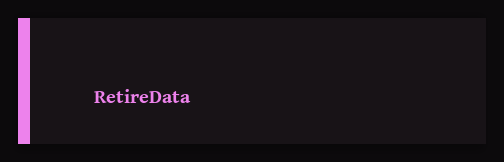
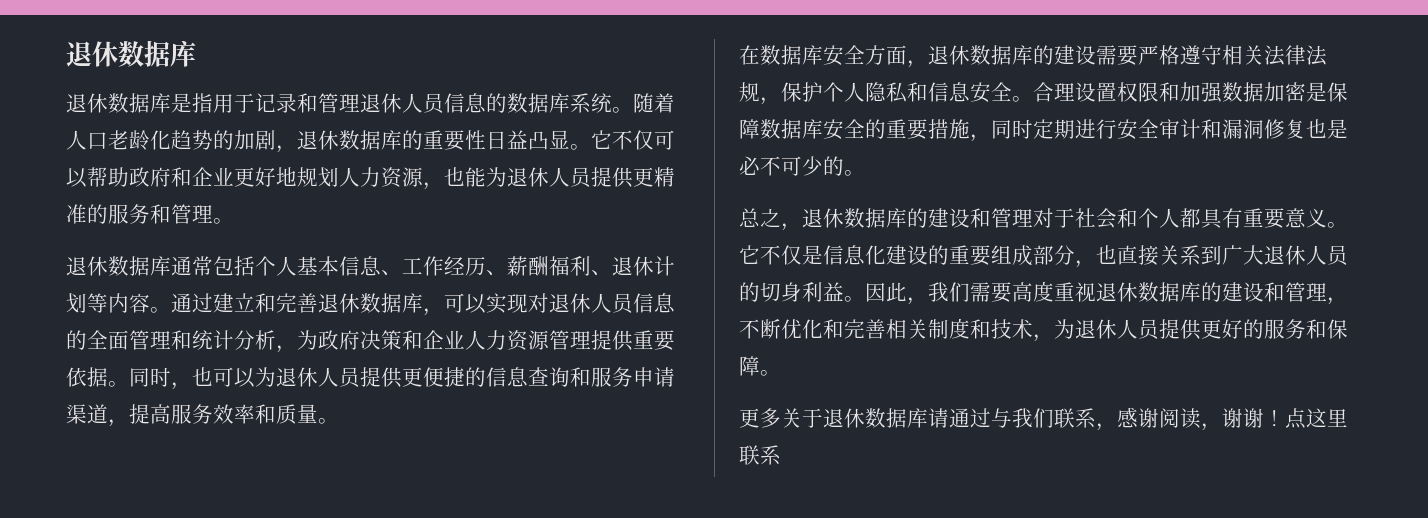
[94,89,191,103] RetireData -> [66,40,196,67] [66,93,675,114] [66,130,675,153] [66,167,675,190] [66,204,234,224] [66,256,675,276] [66,293,675,316] [66,330,675,353] [66,367,675,390] [66,404,339,427] [739,45,1327,68] [739,82,1348,105] [739,119,1348,142] [739,156,865,176] [739,208,1348,231] [739,245,1349,268] [739,281,1348,305] [739,318,1348,342] [739,356,781,376] [739,407,1348,431] [739,445,781,465] 退休数据库 // 退休数据库是指用于记录和管理退休人员信息的数据库系统。随着人口老龄化趋势的加剧，退休数据库的重要性日益凸显。它不仅可以帮助政府和企业更好地规划人力资源，也能为退休人员提供更精准的服务和管理。 // 退休数据库通常包括个人基本信息、工作经历、薪酬福利、退休计划等内容。通过建立和完善退休数据库，可以实现对退休人员信息的全面管理和统计分析，为政府决策和企业人力资源管理提供重要依据。同时，也可以为退休人员提供更便捷的信息查询和服务申请渠道，提高服务效率和质量。 // 在数据库安全方面，退休数据库的建设需要严格遵守相关法律法规，保护个人隐私和信息安全。合理设置权限和加强数据加密是保障数据库安全的重要措施，同时定期进行安全审计和漏洞修复也是必不可少的。 // 总之，退休数据库的建设和管理对于社会和个人都具有重要意义。它不仅是信息化建设的重要组成部分，也直接关系到广大退休人员的切身利益。因此，我们需要高度重视退休数据库的建设和管理，不断优化和完善相关制度和技术，为退休人员提供更好的服务和保障。 // 更多关于退休数据库请通过与我们联系，感谢阅读，谢谢！点这里联系

